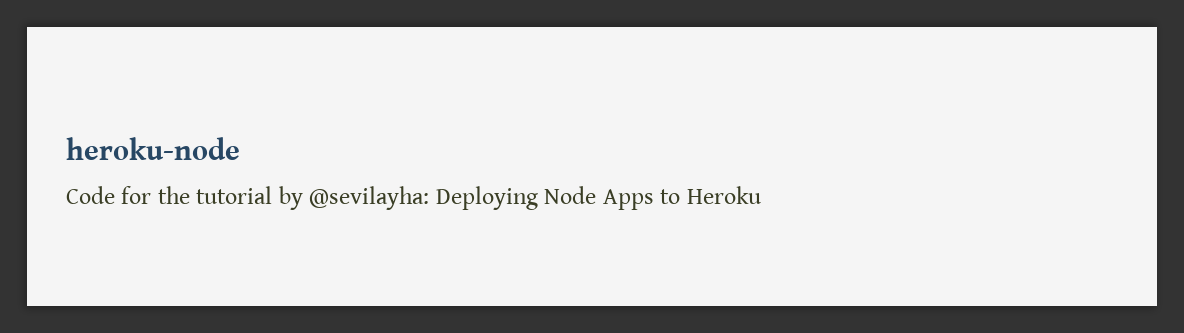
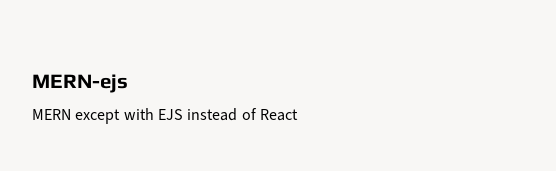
[66,137,240,160] [66,186,761,210] heroku-node // Code for the tutorial by @sevilayha: Deploying Node Apps to Heroku -> [32,74,128,93] [32,108,298,124] MERN-ejs // MERN except with EJS instead of React

